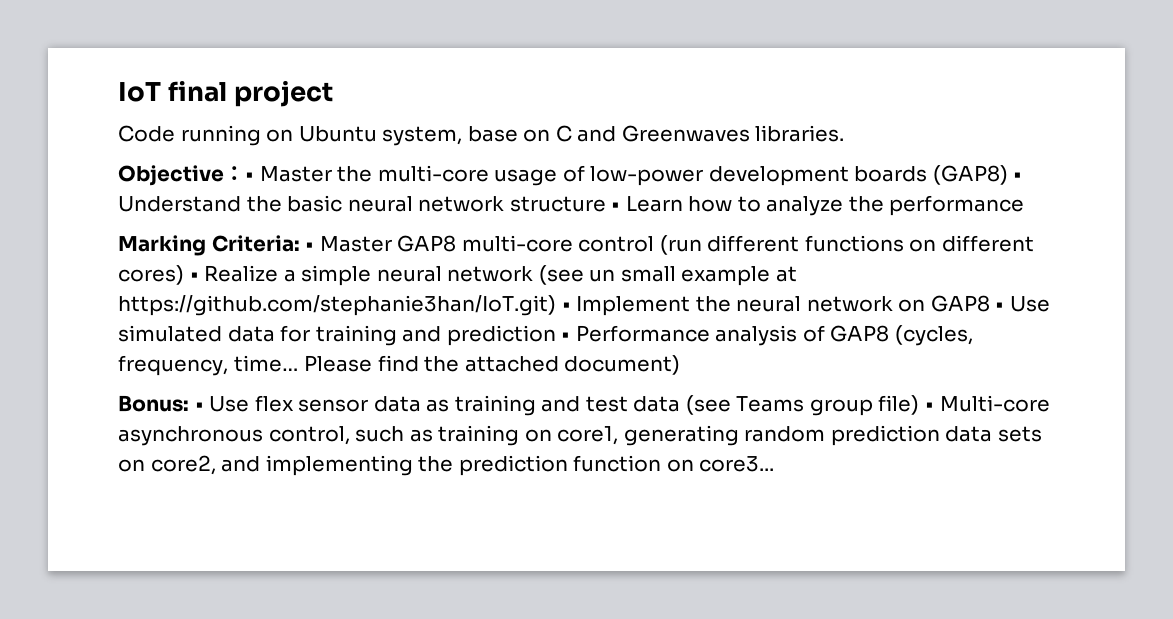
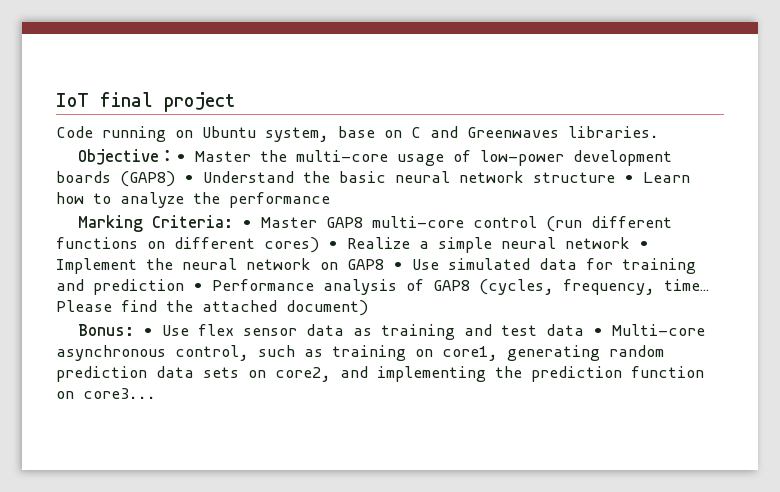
[538,265,797,286] [118,295,556,316] (see un small example at https://github.com/stephanie3han/IoT.git) -> (630, 243) none
[685,395,920,416] (see Teams group file) -> (584, 330) none

